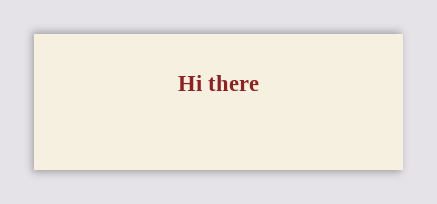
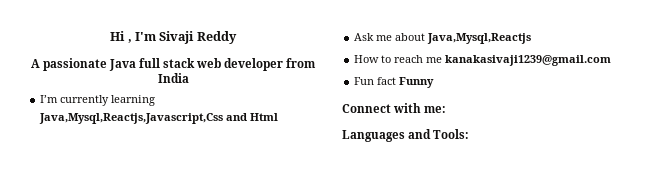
[208,75,260,91] there -> [127,31,237,44] [30,58,317,71] [157,73,189,83] [40,95,156,106] [39,113,279,124] [354,33,532,44] [354,55,612,66] [354,77,435,88] [342,103,447,113] [342,129,470,142] , I'm Sivaji Reddy // A passionate Java full stack web developer from India // I’m currently learning Java,Mysql,Reactjs,Javascript,Css and Html // Ask me about Java,Mysql,Reactjs // How to reach me kanakasivaji1239@gmail.com // Fun fact Funny // Connect with me: // Languages and Tools:

